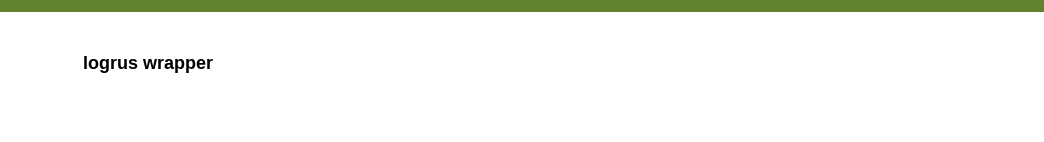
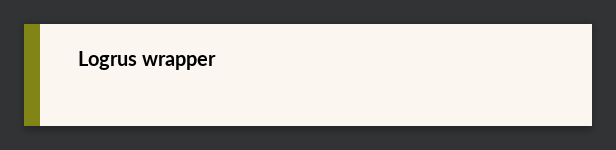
[83,56,138,73] logrus -> [78,51,137,70] Logrus

